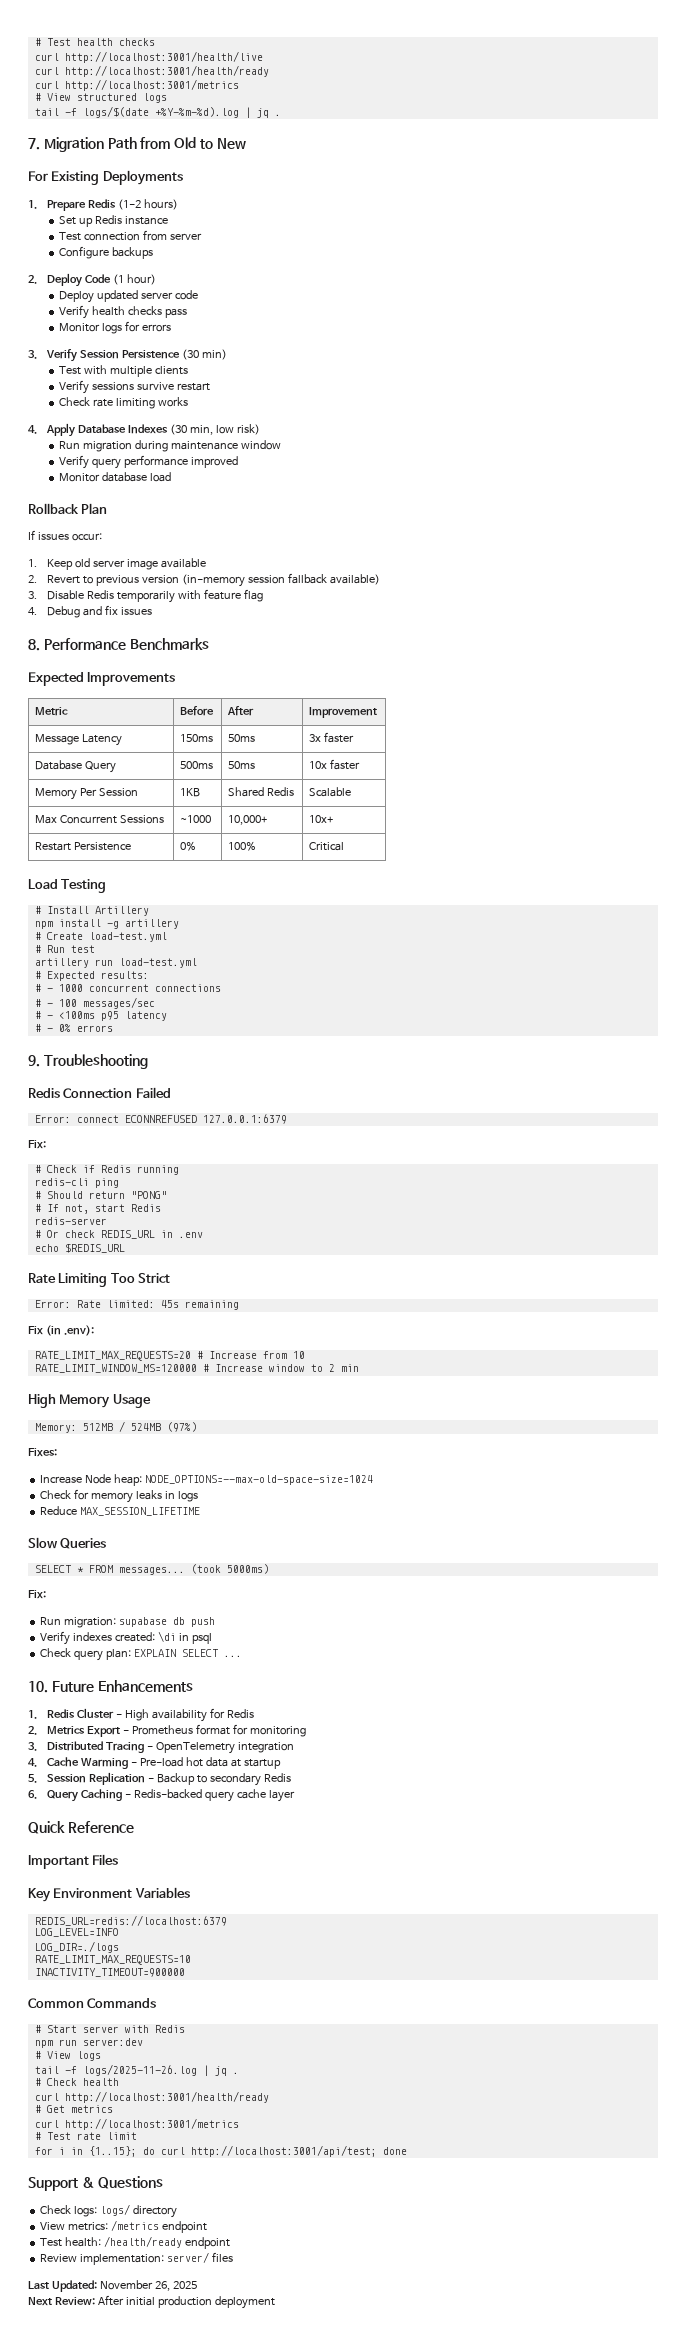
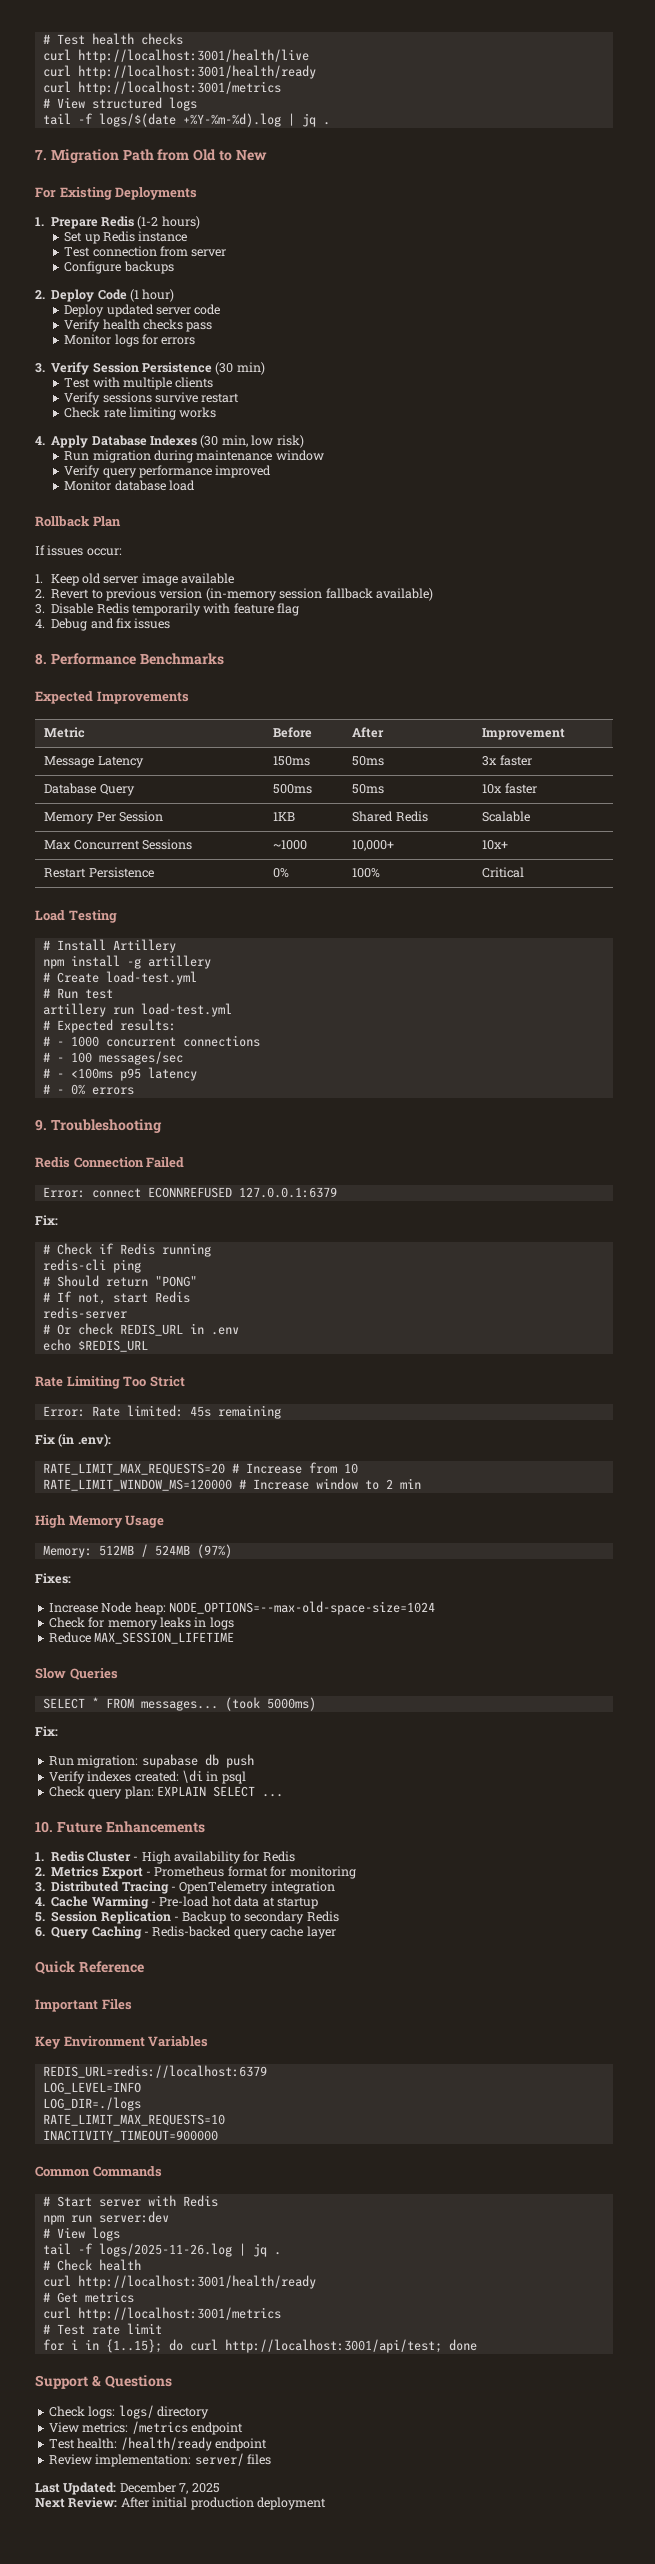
[99,2280,170,2291] November 26, -> [119,2482,189,2494] December 7,

